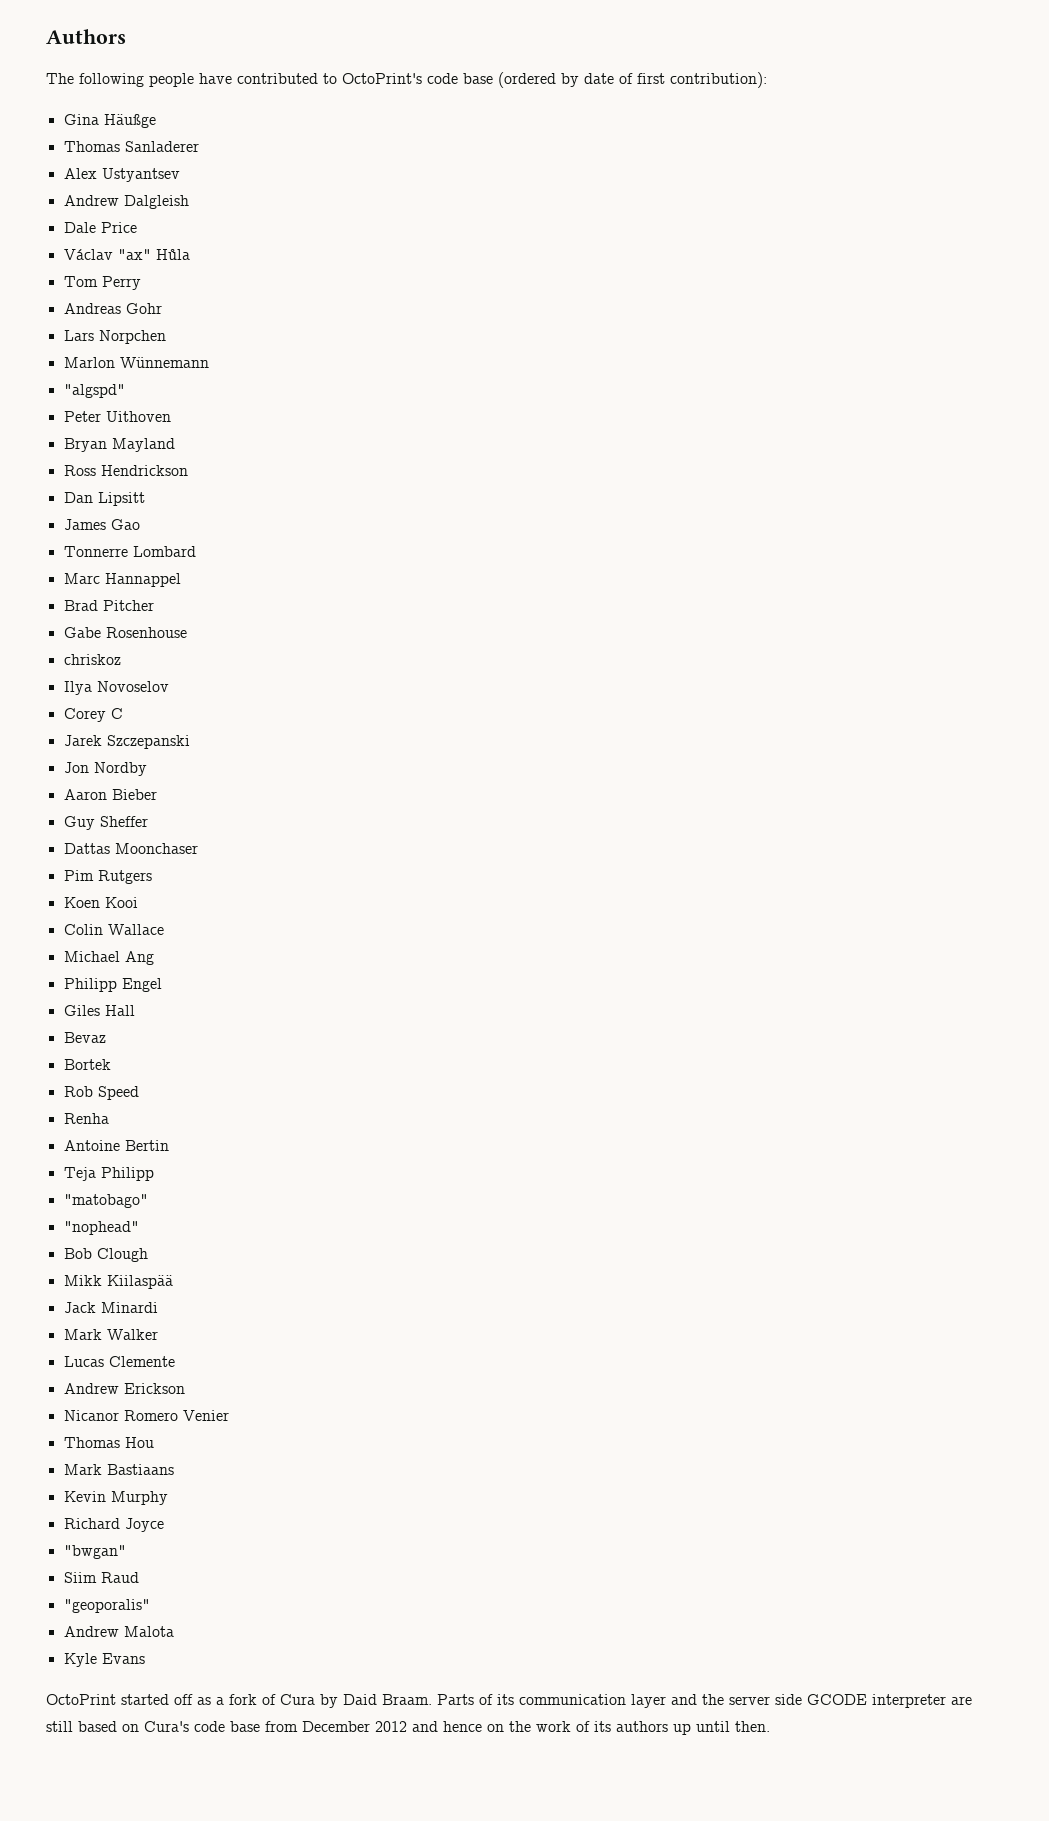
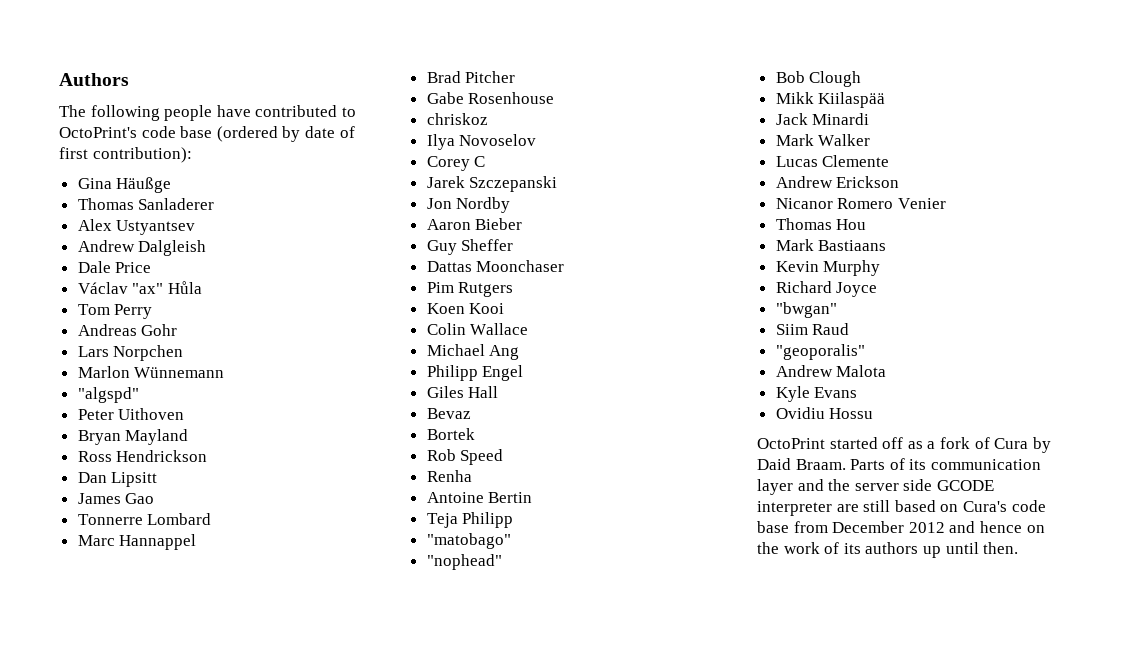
(145, 1658) none -> [775,407,874,419] // Ovidiu Hossu

